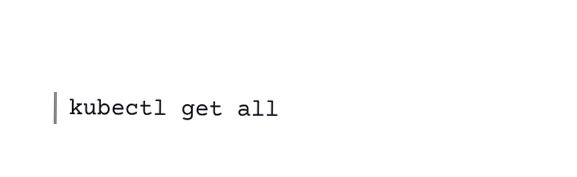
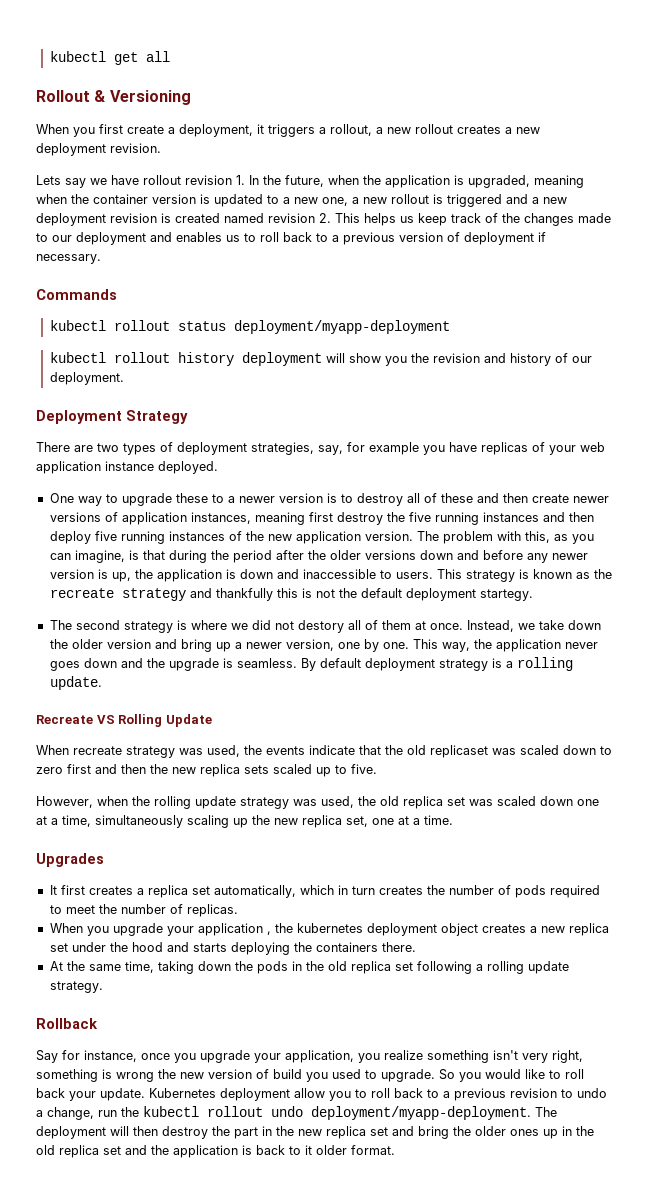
(280, 108) none -> [36,90,191,105] [36,124,540,137] [36,143,161,156] [36,175,584,188] [36,194,567,207] [36,213,611,226] [36,232,546,245] [36,254,101,264] [36,289,117,300] [49,320,450,334] [49,352,592,366] [49,372,124,385] [36,410,188,424] [36,442,605,455] [36,461,218,474] [49,493,609,506] [49,512,594,525] [49,531,594,544] [49,550,588,563] [49,569,612,582] [49,588,533,601] [49,620,601,633] [49,639,598,652] [49,657,573,671] [49,676,102,690] [36,714,212,727] [36,745,612,758] [36,764,377,777] [36,796,599,809] [36,815,453,828] [36,853,104,867] [49,885,600,898] [49,904,238,917] [49,923,609,936] [49,942,416,955] [49,961,569,974] [49,981,103,993] [36,1018,98,1029] [36,1050,583,1063] [36,1069,584,1082] [36,1088,607,1101] [36,1106,557,1120] [36,1126,594,1139] [36,1145,395,1158] // Rollout & Versioning // When you first create a deployment, it triggers a rollout, a new rollout creates a new deployment revision. // Lets say we have rollout revision 1. In the future, when the application is upgraded, meaning when the container version is updated to a new one, a new rollout is triggered and a new deployment revision is created named revision 2. This helps us keep track of the changes made to our deployment and enables us to roll back to a previous version of deployment if necessary. // Commands // kubectl rollout status deployment/myapp-deployment // kubectl rollout history deployment will show you the revision and history of our deployment. // Deployment Strategy // There are two types of deployment strategies, say, for example you have replicas of your web application instance deployed. // One way to upgrade these to a newer version is to destroy all of these and then create newer versions of application instances, meaning first destroy the five running instances and then deploy five running instances of the new application version. The problem with this, as you can imagine, is that during the period after the older versions down and before any newer version is up, the application is down and inaccessible to users. This strategy is known as the recreate strategy and thankfully this is not the default deployment startegy. // The second strategy is where we did not destory all of them at once. Instead, we take down the older version and bring up a newer version, one by one. This way, the application never goes down and the upgrade is seamless. By default deployment strategy is a rolling update. // Recreate VS Rolling Update // When recreate strategy was used, the events indicate that the old replicaset was scaled down to zero first and then the new replica sets scaled up to five. // However, when the rolling update strategy was used, the old replica set was scaled down one at a time, simultaneously scaling up the new replica set, one at a time. // Upgrades // It first creates a replica set automatically, which in turn creates the number of pods required to meet the number of replicas. // When you upgrade your application , the kubernetes deployment object creates a new replica set under the hood and starts deploying the containers there. // At the same time, taking down the pods in the old replica set following a rolling update strategy. // Rollback // Say for instance, once you upgrade your application, you realize something isn't very right, something is wrong the new version of build you used to upgrade. So you would like to roll back your update. Kubernetes deployment allow you to roll back to a previous revision to undo a change, run the kubectl rollout undo deployment/myapp-deployment. The deployment will then destroy the part in the new replica set and bring the older ones up in the old replica set and the application is back to it older format.

